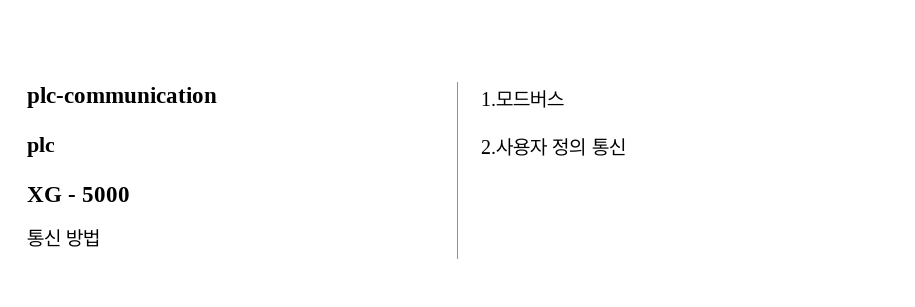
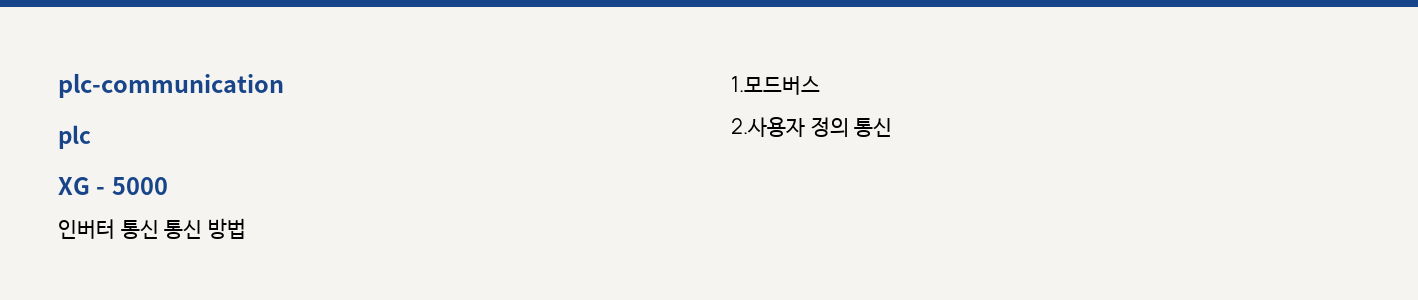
(131, 194) none -> [58,219,159,239] 인버터 통신

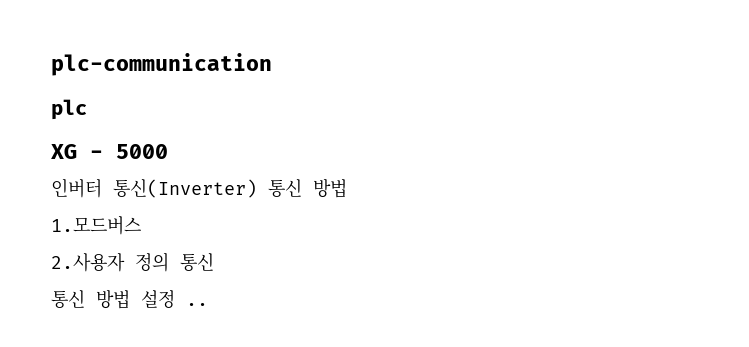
[120,220,159,239] 통신 -> [113,179,257,198] 통신(Inverter)
(893, 127) none -> [51,289,208,309] // 통신 방법 설정 ..

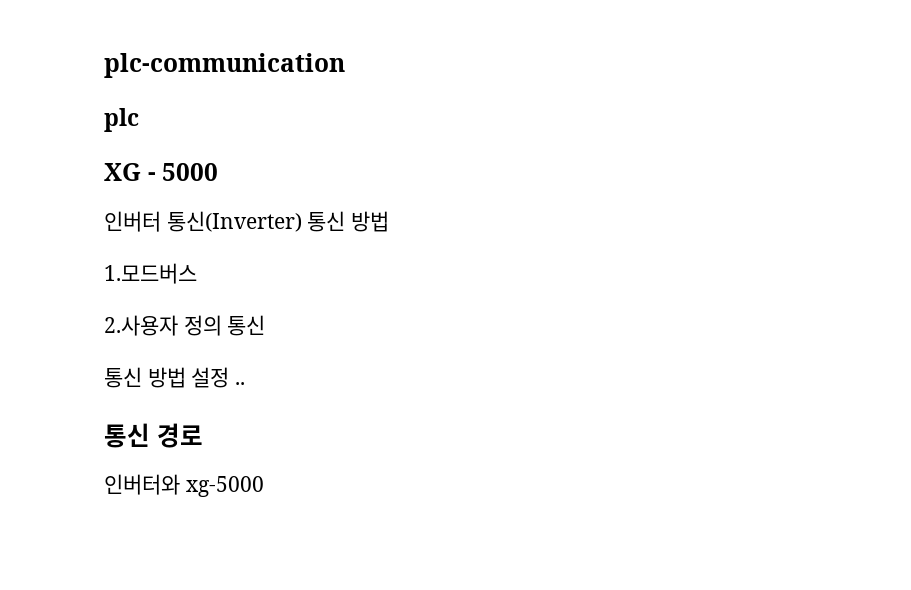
(208, 304) none -> [104,423,203,448] [104,474,264,497] // 통신 경로 // 인버터와 xg-5000

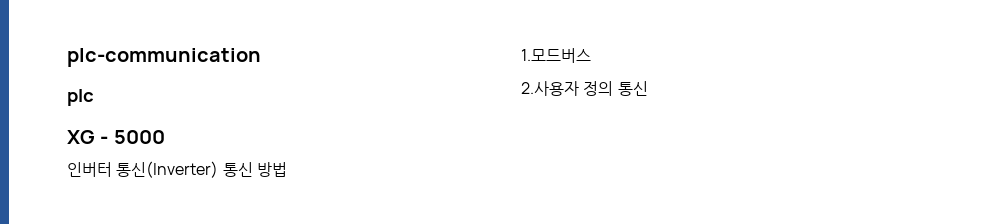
[104,367,246,388] [104,423,203,448] [104,474,264,497] // 통신 방법 설정 .. // 통신 경로 // 인버터와 xg-5000 -> (648, 88) none

